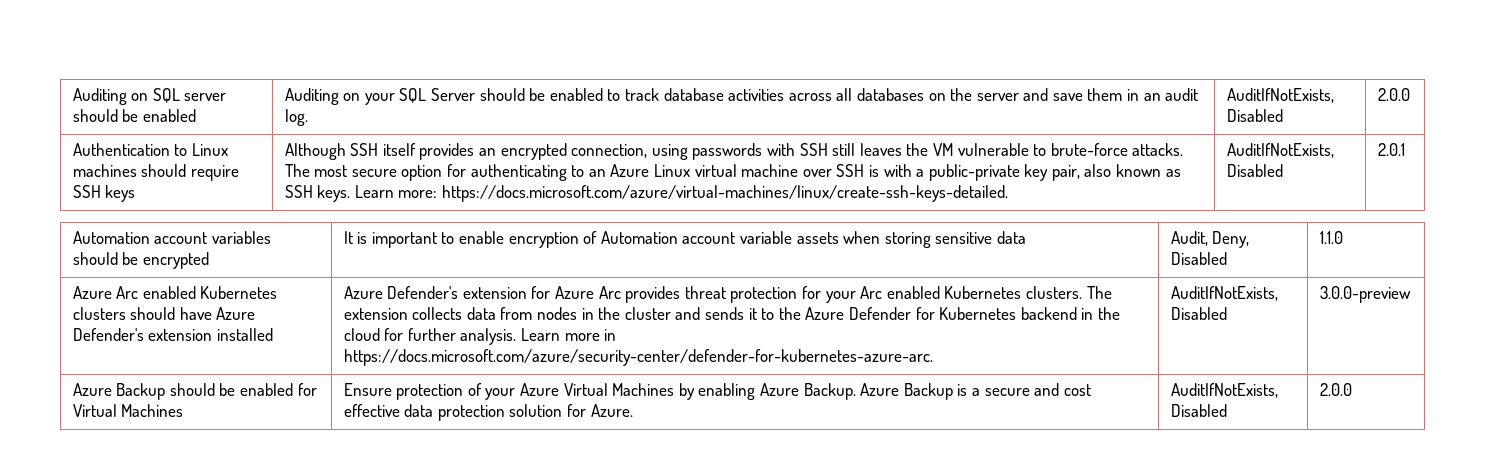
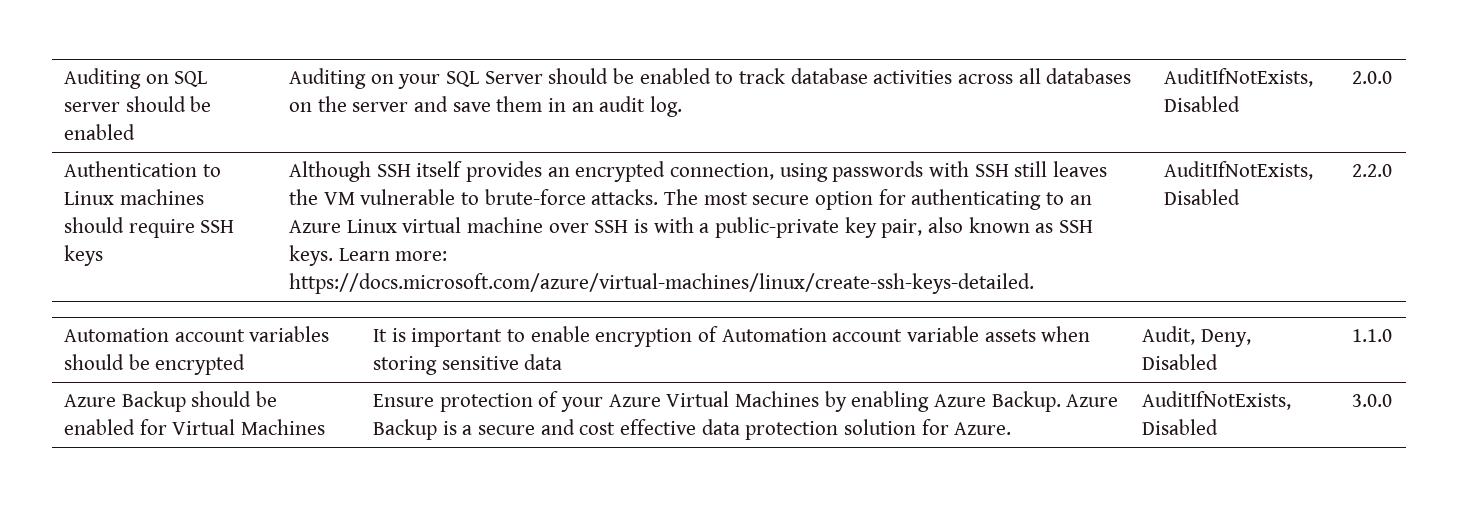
[1377,143,1405,156] 2.0.1 -> [1351,164,1392,177] 2.2.0
[72,286,278,299] [72,307,256,320] [72,328,273,341] [343,286,1112,303] [343,307,1120,320] [343,328,617,345] [343,349,933,366] [1170,286,1278,301] [1170,307,1227,320] [1319,286,1411,303] // Azure Arc enabled Kubernetes clusters should have Azure Defender's extension installed | Azure Defender's extension for Azure Arc provides threat protection for your Arc enabled Kubernetes clusters. The extension collects data from nodes in the cluster and sends it to the Azure Defender for Kubernetes backend in the cloud for further analysis. Learn more in https://docs.microsoft.com/azure/security-center/defender-for-kubernetes-azure-arc. | AuditIfNotExists, Disabled | 3.0.0-preview -> (1392, 335) none
[1319,383,1352,396] 2.0.0 -> [1351,394,1392,407] 3.0.0

